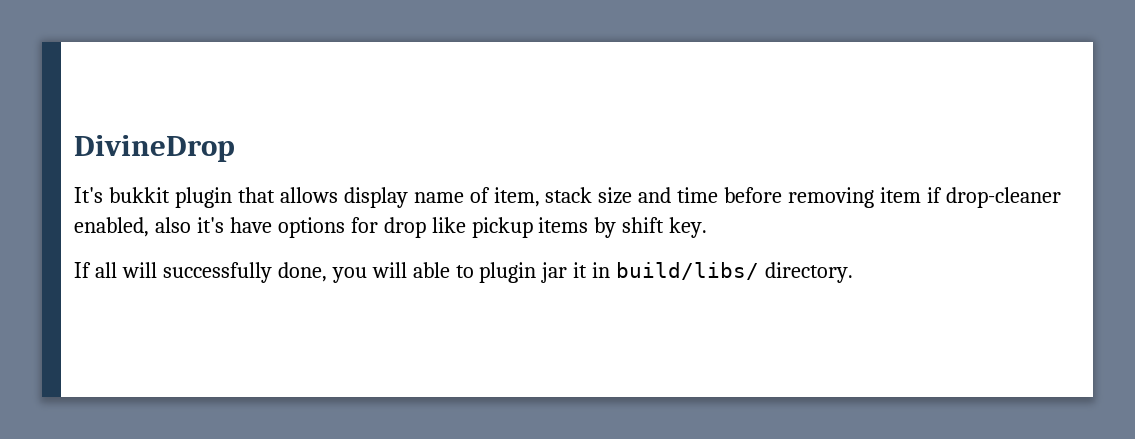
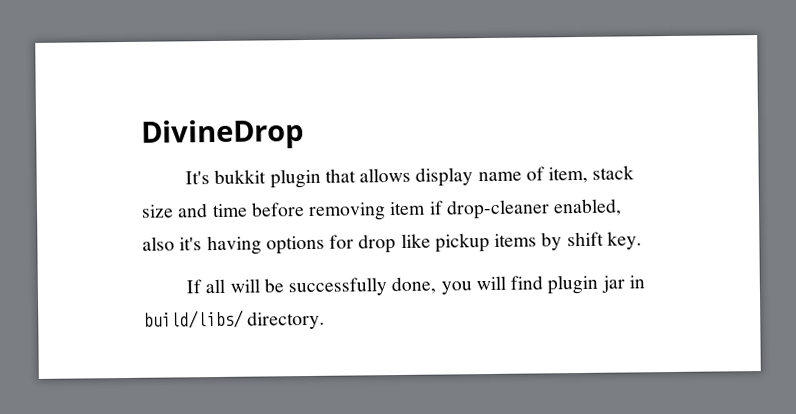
[229,217,272,233] have -> [206,235,262,256] having
(157, 270) none -> [263,278,284,293] be
[412,262,474,278] able to -> [510,275,544,290] find
[573,262,588,278] it -> (625, 284) none

